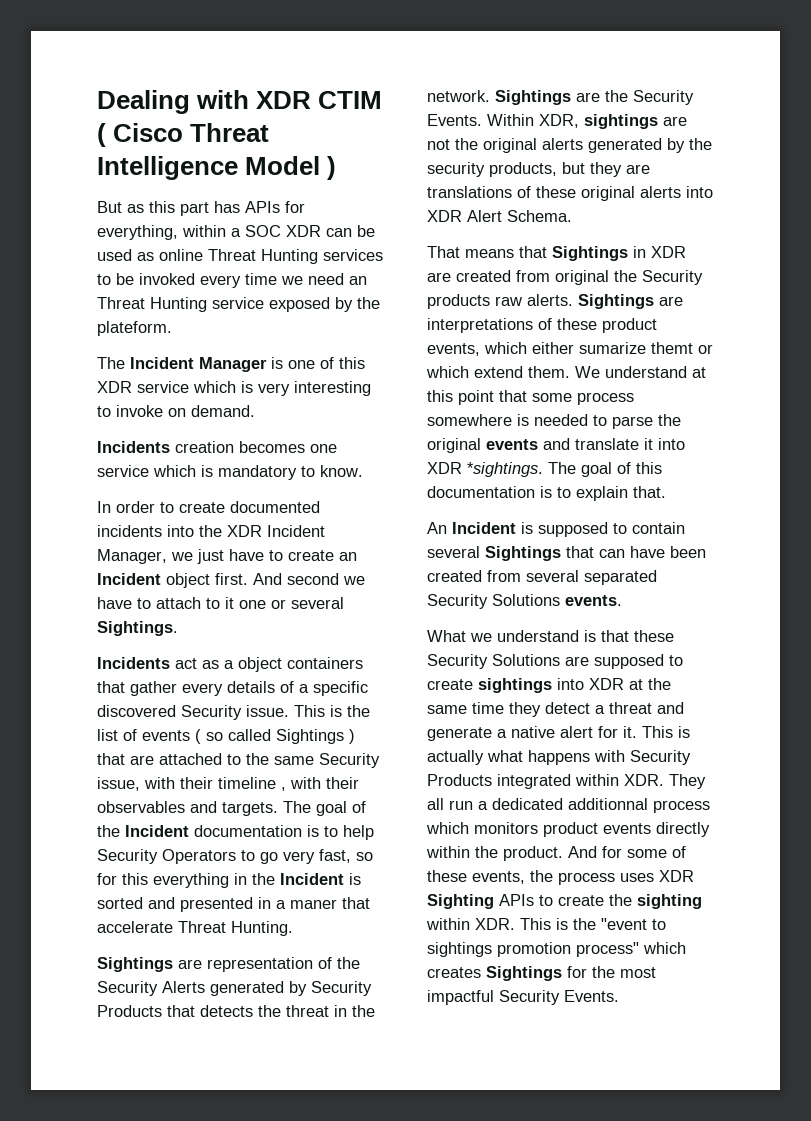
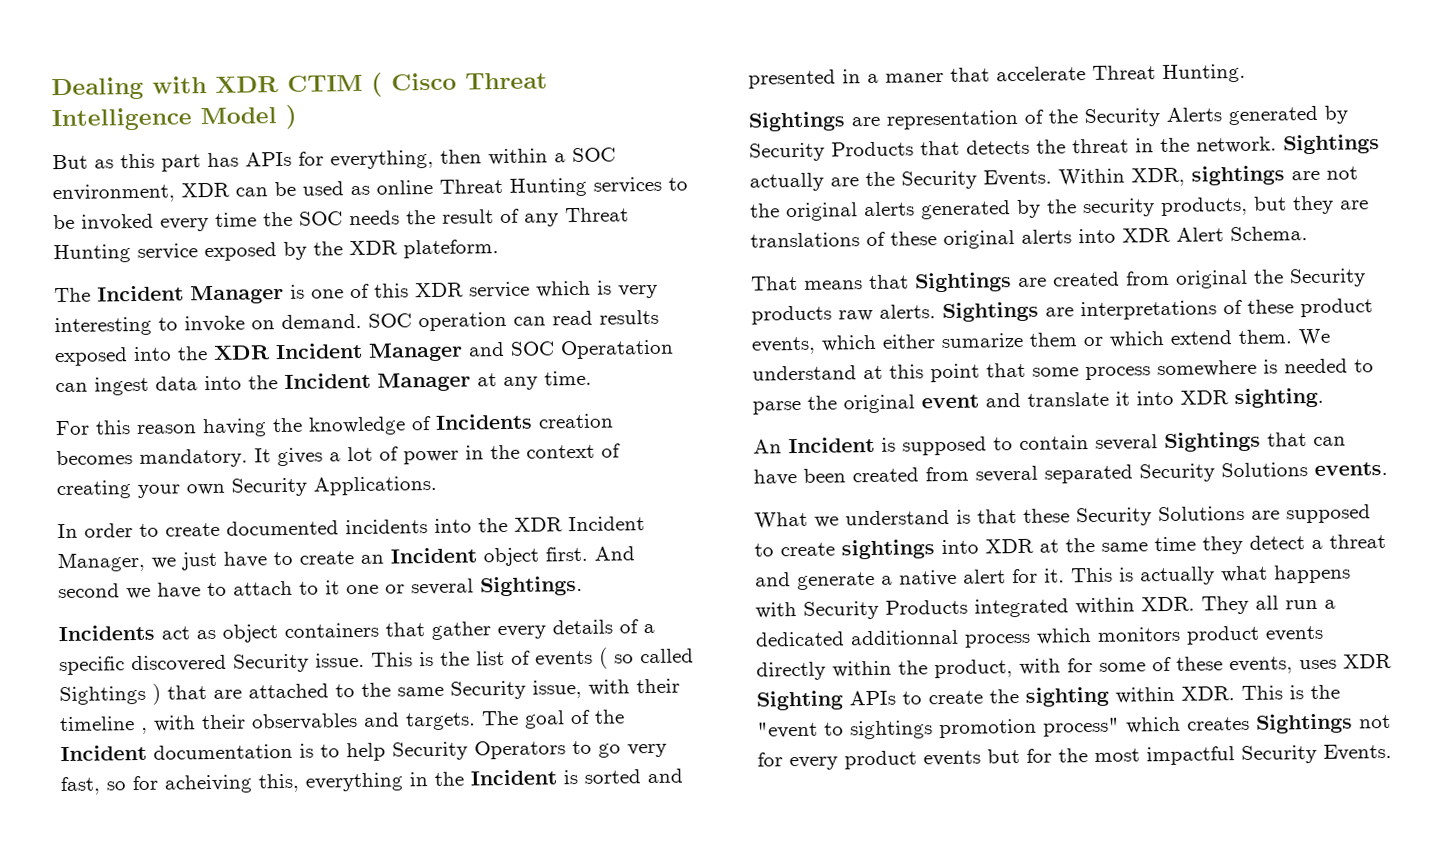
(178, 232) none -> [440,149,482,164] then
(281, 231) none -> [52,183,175,204] environment,
[281,273,367,285] we need an -> [263,208,559,227] the SOC needs the result of any
(380, 303) none -> [349,240,398,256] XDR
[97,441,337,453] [97,465,363,480] // Incidents creation becomes one service which is mandatory to know. -> [368,309,659,332] [54,339,674,367] [55,370,592,396] [55,413,614,438] [56,443,621,468] [56,475,437,500] SOC operation can read results exposed into the XDR Incident Manager and SOC Operatation can ingest data into the Incident Manager at any time. // For this reason having the knowledge of Incidents creation becomes mandatory. It gives a lot of power in the context of creating your own Security Applications.
[224,660,234,669] a -> (216, 634) none
[122,873,148,885] this -> [164,773,299,794] acheiving this,
(571, 97) none -> [749,172,824,192] actually
[633,246,686,258] in XDR -> (1012, 282) none
[651,342,693,354] themt -> [1029,332,1077,347] them
[486,439,538,450] events -> [921,394,979,409] event
[467,462,662,477] [427,486,666,501] *sightings. The goal of this documentation is to explain that. -> [1234,387,1324,409] sighting.
[503,846,597,861] product. And -> [934,658,1061,679] product, with
[530,870,615,885] the process -> (1293, 665) none
(562, 973) none -> [1359,714,1391,729] [757,749,1020,771] not for every product events but

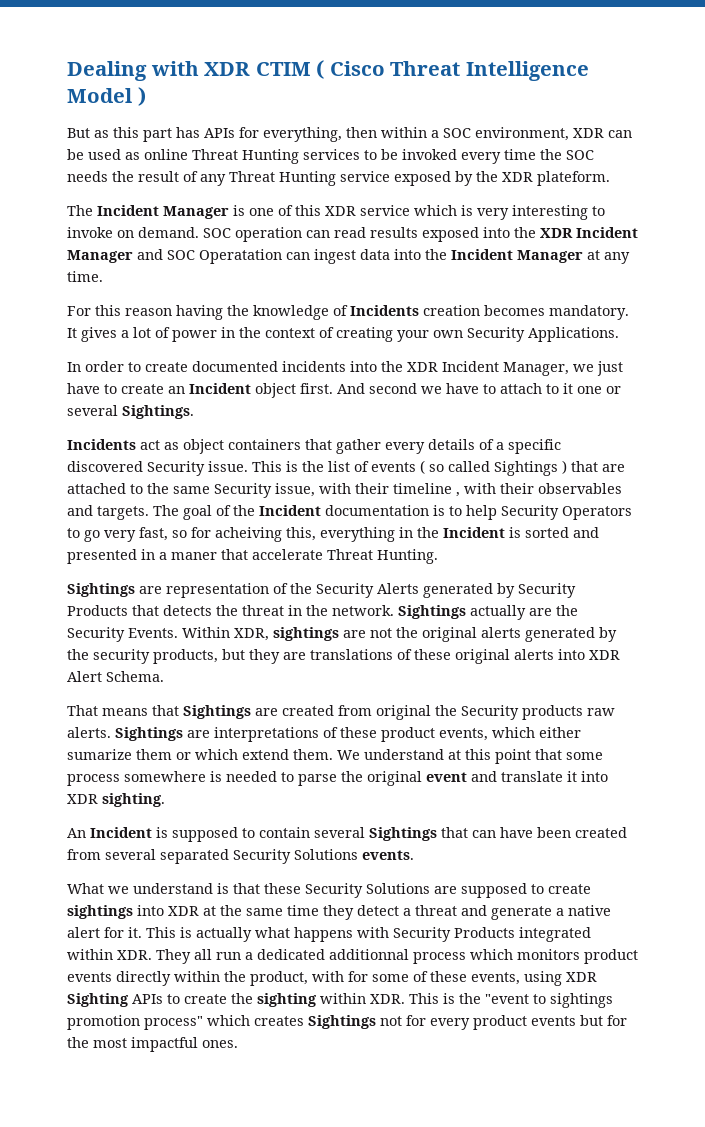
[1299,659,1337,670] uses -> [524,971,562,986] using
[1241,743,1392,764] Security Events. -> [202,1040,238,1048] ones.

